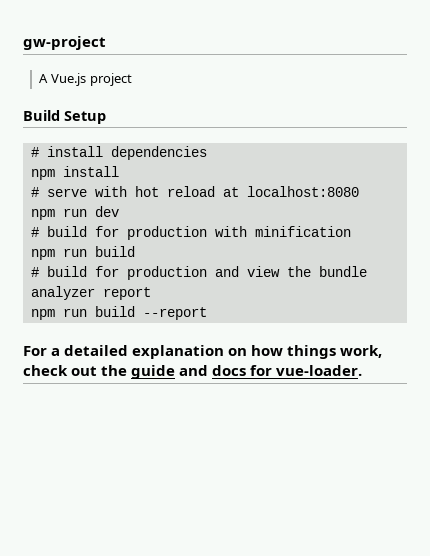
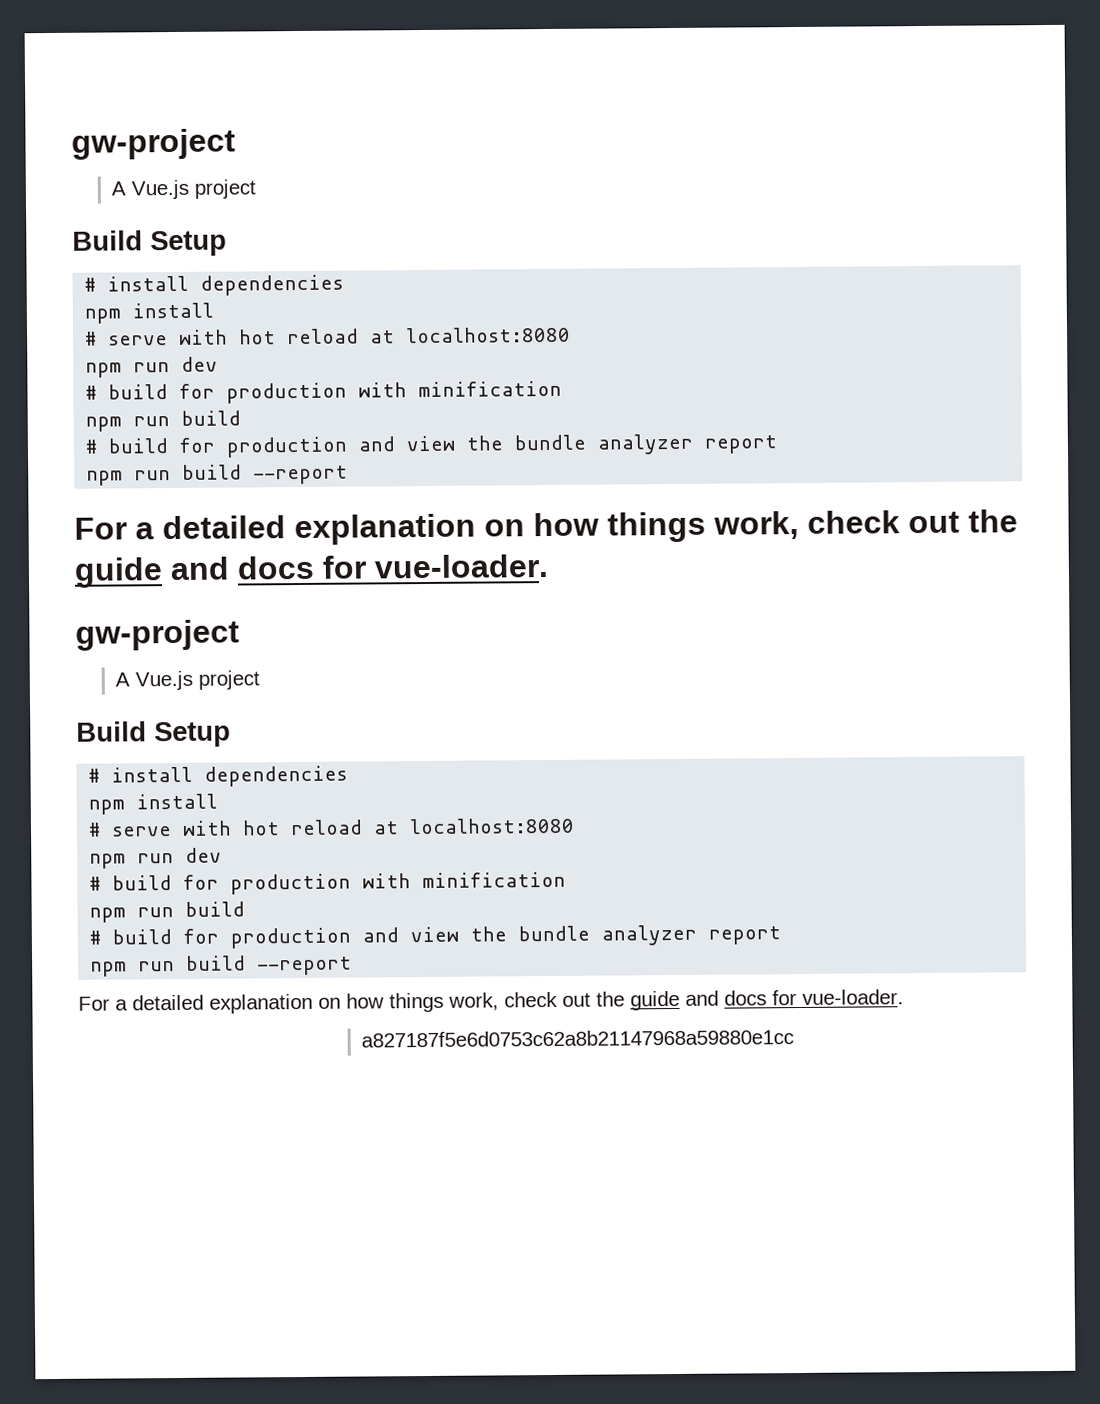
(363, 370) none -> [75,619,240,651] [115,670,261,691] [76,721,231,748] [88,765,349,787] [88,793,219,815] [88,817,576,837] [89,847,223,869] [89,871,567,895] [89,901,246,923] [89,924,782,949] [90,955,353,977] [78,989,904,1014] [361,1029,795,1048] // gw-project // A Vue.js project // Build Setup // # install dependencies // npm install // # serve with hot reload at localhost:8080 // npm run dev // # build for production with minification // npm run build // # build for production and view the bundle analyzer report // npm run build --report // For a detailed explanation on how things work, check out the guide and docs for vue-loader. // a827187f5e6d0753c62a8b21147968a59880e1cc

